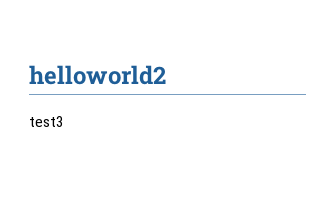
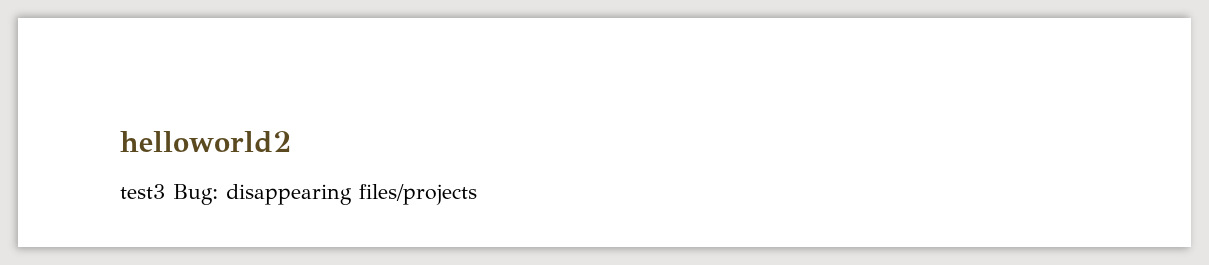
(64, 121) none -> [173,184,477,205] Bug: disappearing files/projects

